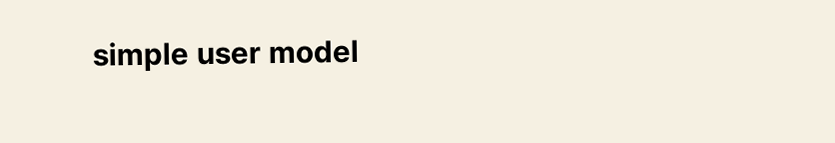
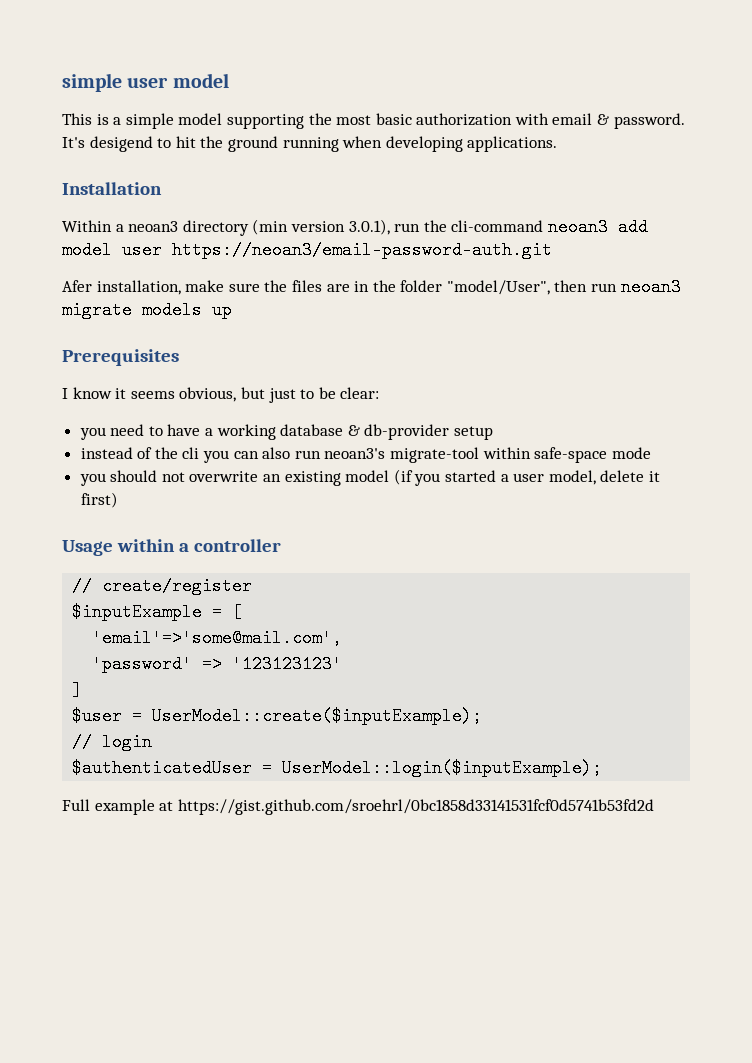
(360, 52) none -> [62,113,685,129] [62,136,558,152] [62,182,162,195] [62,218,648,236] [62,241,552,259] [62,278,681,296] [62,301,232,319] [62,349,179,366] [62,387,380,403] [79,424,494,440] [80,447,651,463] [79,469,660,486] [80,492,118,508] [62,539,281,556] [72,577,253,595] [72,603,243,621] [92,629,343,647] [92,655,343,673] [72,681,83,699] [72,707,483,725] [72,733,153,751] [72,759,603,777] [62,799,654,815] // This is a simple model supporting the most basic authorization with email & password. It's desigend to hit the ground running when developing applications. // Installation // Within a neoan3 directory (min version 3.0.1), run the cli-command neoan3 add model user https://neoan3/email-password-auth.git // Afer installation, make sure the files are in the folder "model/User", then run neoan3 migrate models up // Prerequisites // I know it seems obvious, but just to be clear: // you need to have a working database & db-provider setup // instead of the cli you can also run neoan3's migrate-tool within safe-space mode // you should not overwrite an existing model (if you started a user model, delete it first) // Usage within a controller // // create/register // $inputExample = [ // 'email'=>'some@mail.com', // 'password' => '123123123' // ] // $user = UserModel::create($inputExample); // // login // $authenticatedUser = UserModel::login($inputExample); // Full example at https://gist.github.com/sroehrl/0bc1858d33141531fcf0d5741b53fd2d

